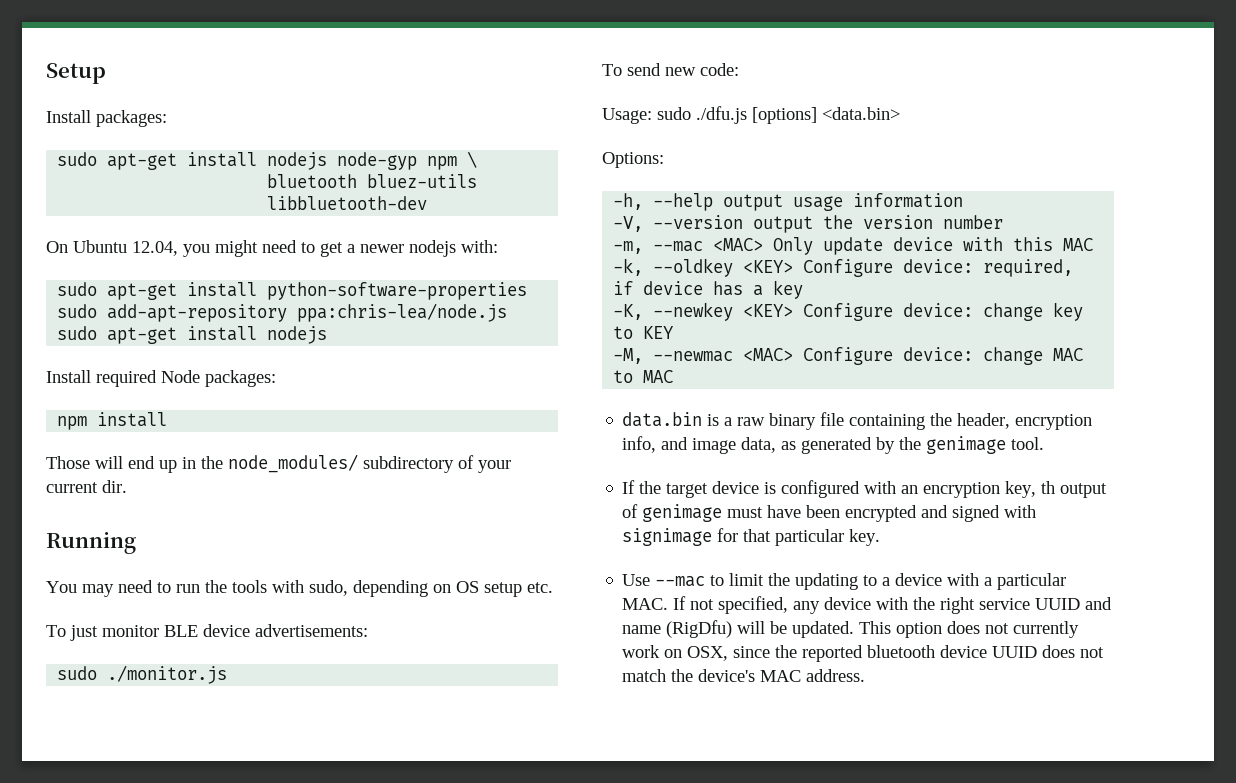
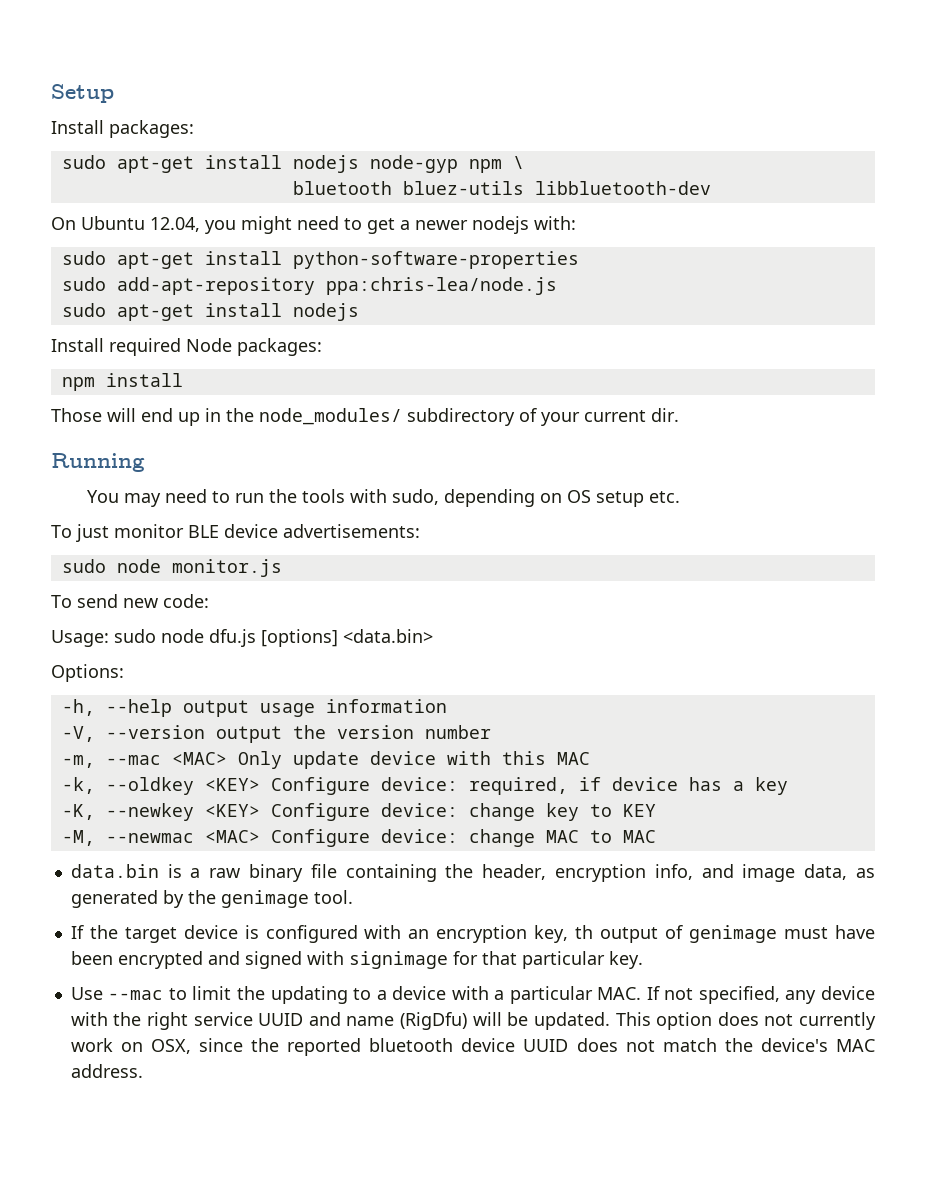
[107,665,228,684] ./monitor.js -> [116,559,282,577] node monitor.js
[696,106,747,124] ./dfu.js -> [161,629,256,647] node dfu.js

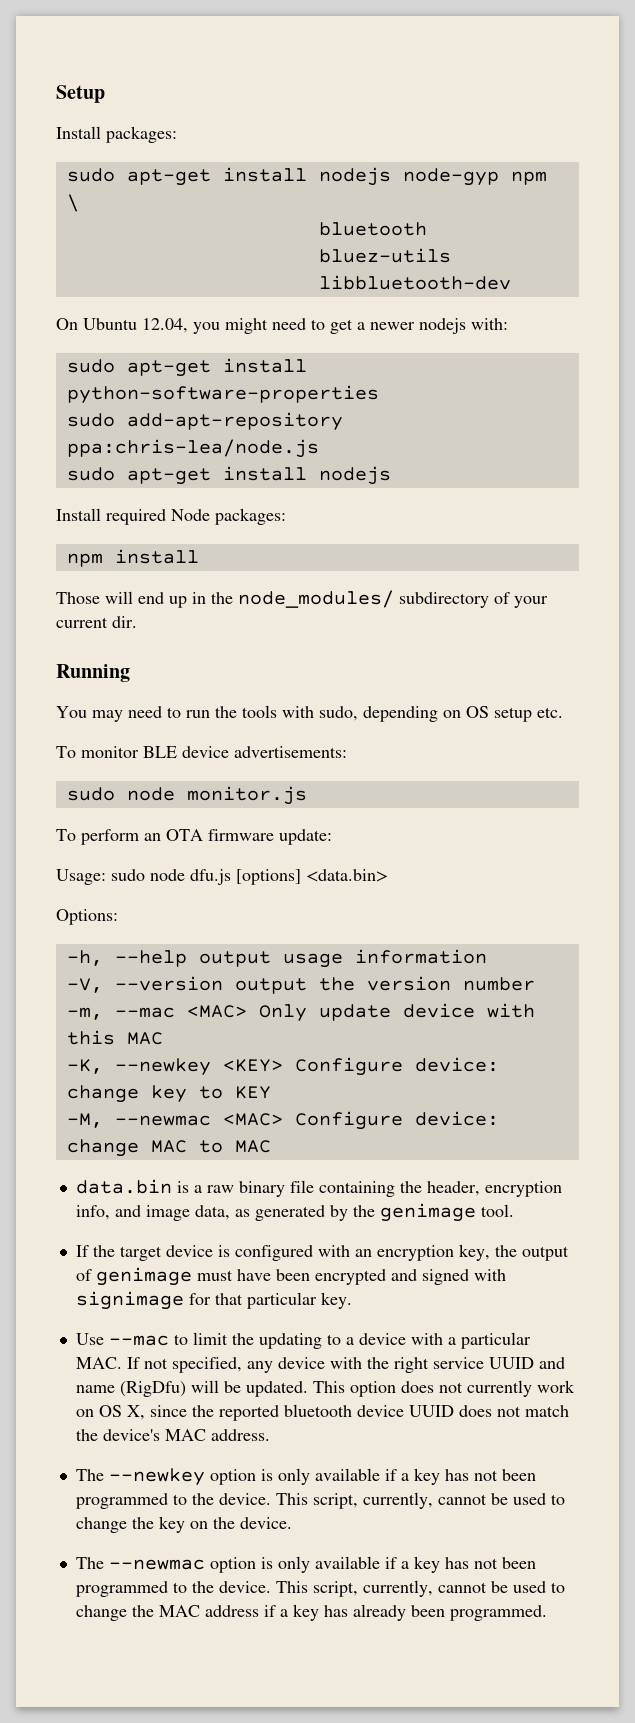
[76,524,109,542] just -> (76, 752) none
[77,594,209,608] send new code: -> [81,829,332,845] perform an OTA firmware update:
[61,777,788,795] // -k, --oldkey <KEY> Configure device: required, if device has a key -> (163, 1038) none
[575,925,594,939] th -> [494,1245,517,1257] the
[150,1039,191,1054] OSX, -> [98,1405,145,1420] OS X,
(143, 1071) none -> [75,1468,536,1486] [75,1492,565,1509] [75,1516,292,1533] [75,1556,536,1573] [75,1580,565,1597] [75,1604,547,1621] // The --newkey option is only available if a key has not been programmed to the device. This script, currently, cannot be used to change the key on the device. // The --newmac option is only available if a key has not been programmed to the device. This script, currently, cannot be used to change the MAC address if a key has already been programmed.

